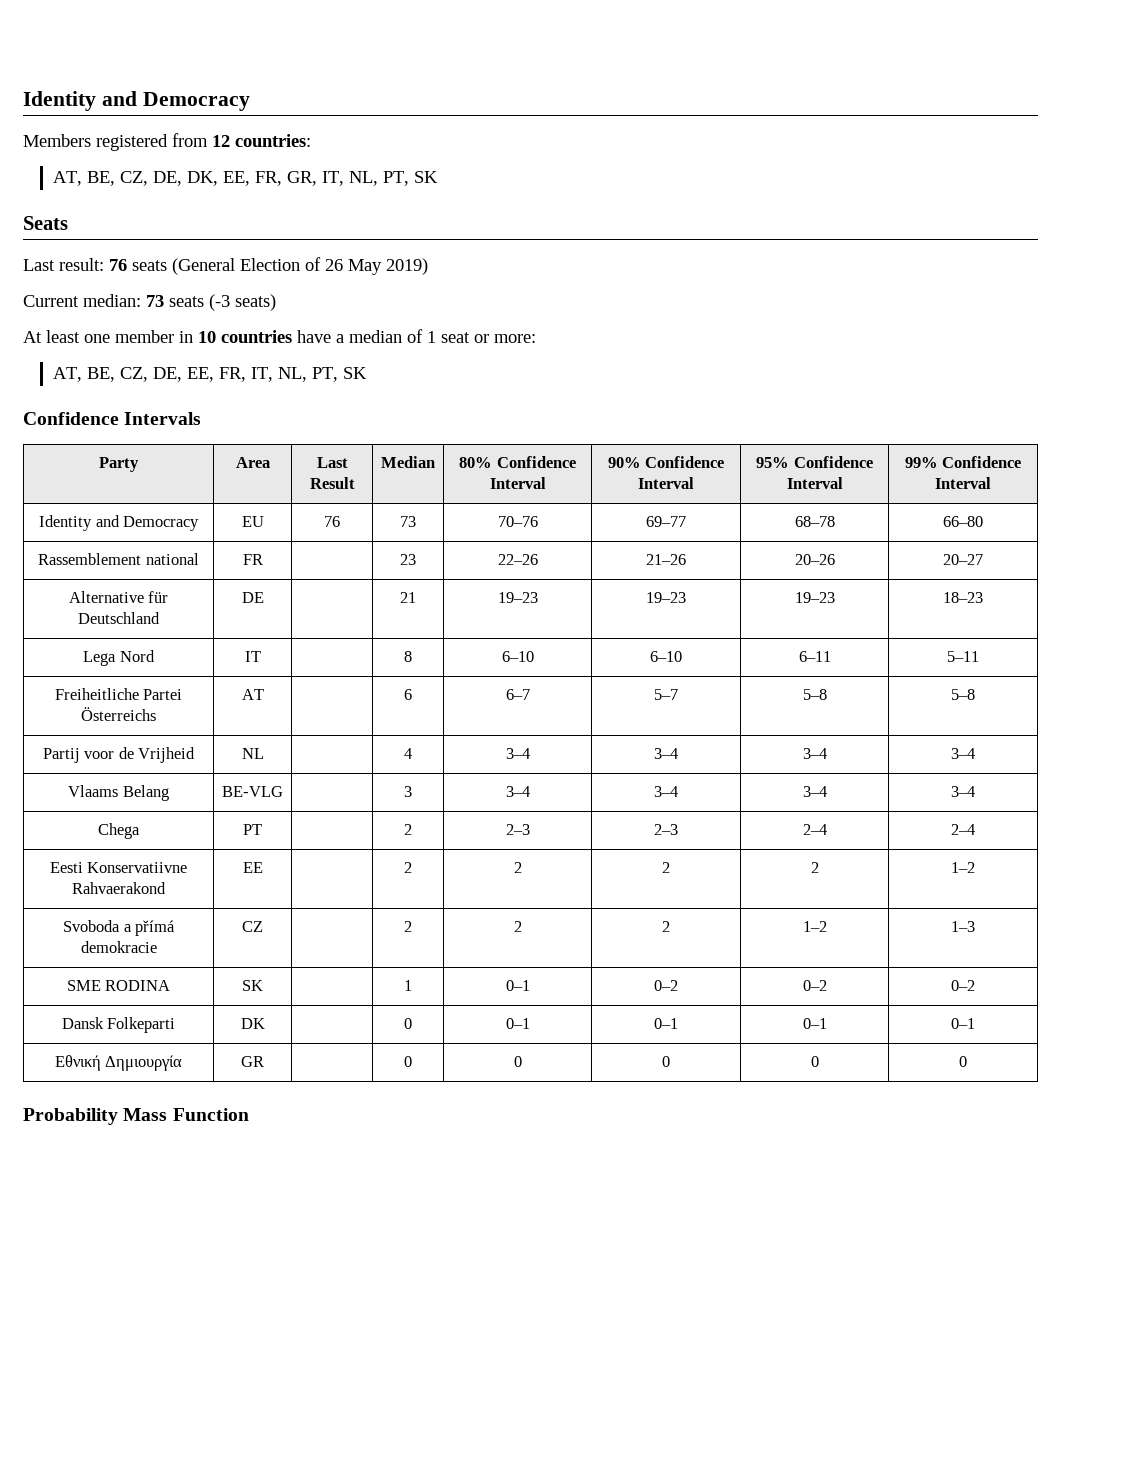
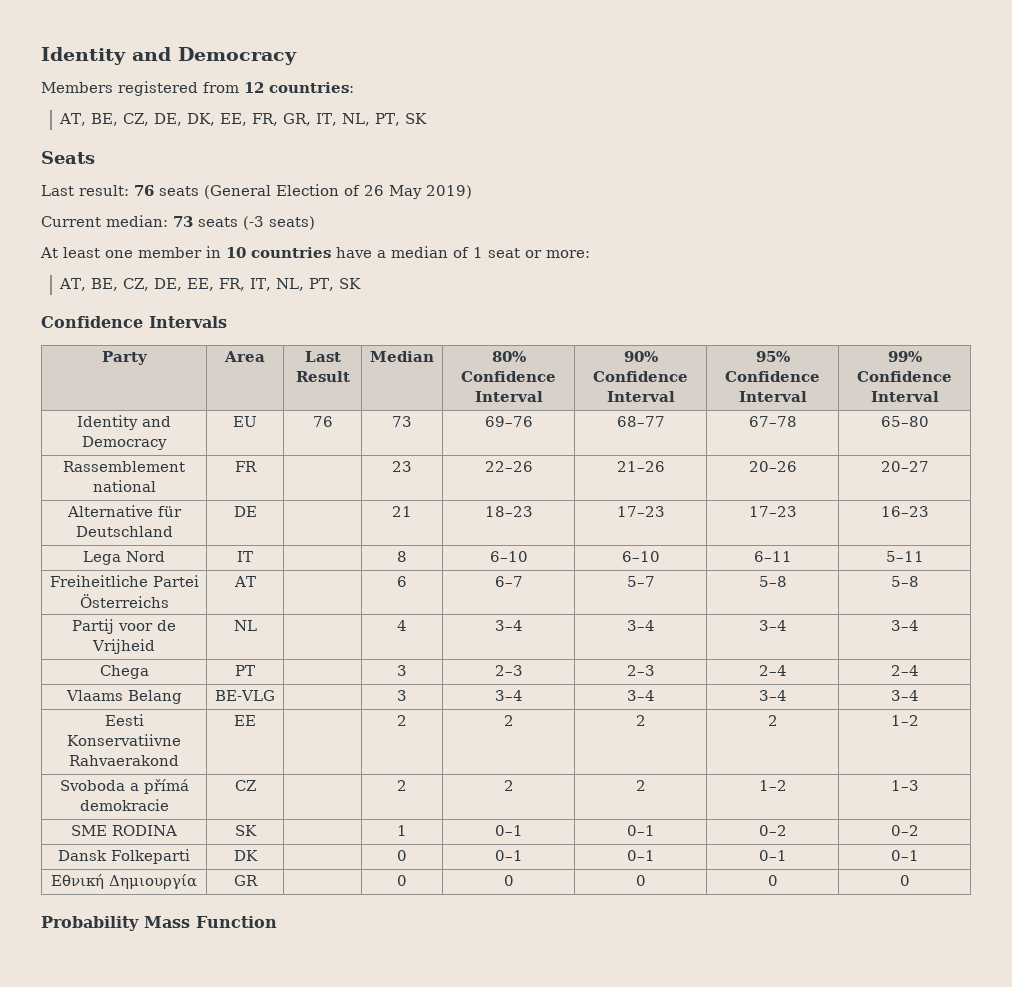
[497,516,538,527] [646,516,686,527] [794,516,835,527] [943,516,983,527] 70–76 | 69–77 | 68–78 | 66–80 -> [484,416,533,427] [616,416,665,427] [748,416,797,427] [880,416,929,427] 69–76 | 68–77 | 67–78 | 65–80
[497,592,538,603] [646,592,686,603] [794,592,835,603] [943,592,983,603] 19–23 | 19–23 | 19–23 | 18–23 -> [484,506,533,517] [616,506,665,517] [748,506,797,517] [880,506,929,517] 18–23 | 17–23 | 17–23 | 16–23
(975, 753) none -> [99,665,149,679] [235,665,255,676] [397,665,407,676] [494,665,523,676] [626,665,655,676] [758,665,787,676] [890,665,919,676] // Chega | PT | | 3 | 2–3 | 2–3 | 2–4 | 2–4
[98,823,140,839] [243,824,262,835] [404,824,412,835] [505,824,530,835] [654,824,678,835] [802,824,827,835] [951,824,975,835] // Chega | PT | | 2 | 2–3 | 2–3 | 2–4 | 2–4 -> (919, 695) none
[654,980,678,991] 0–2 -> [626,825,655,836] 0–1

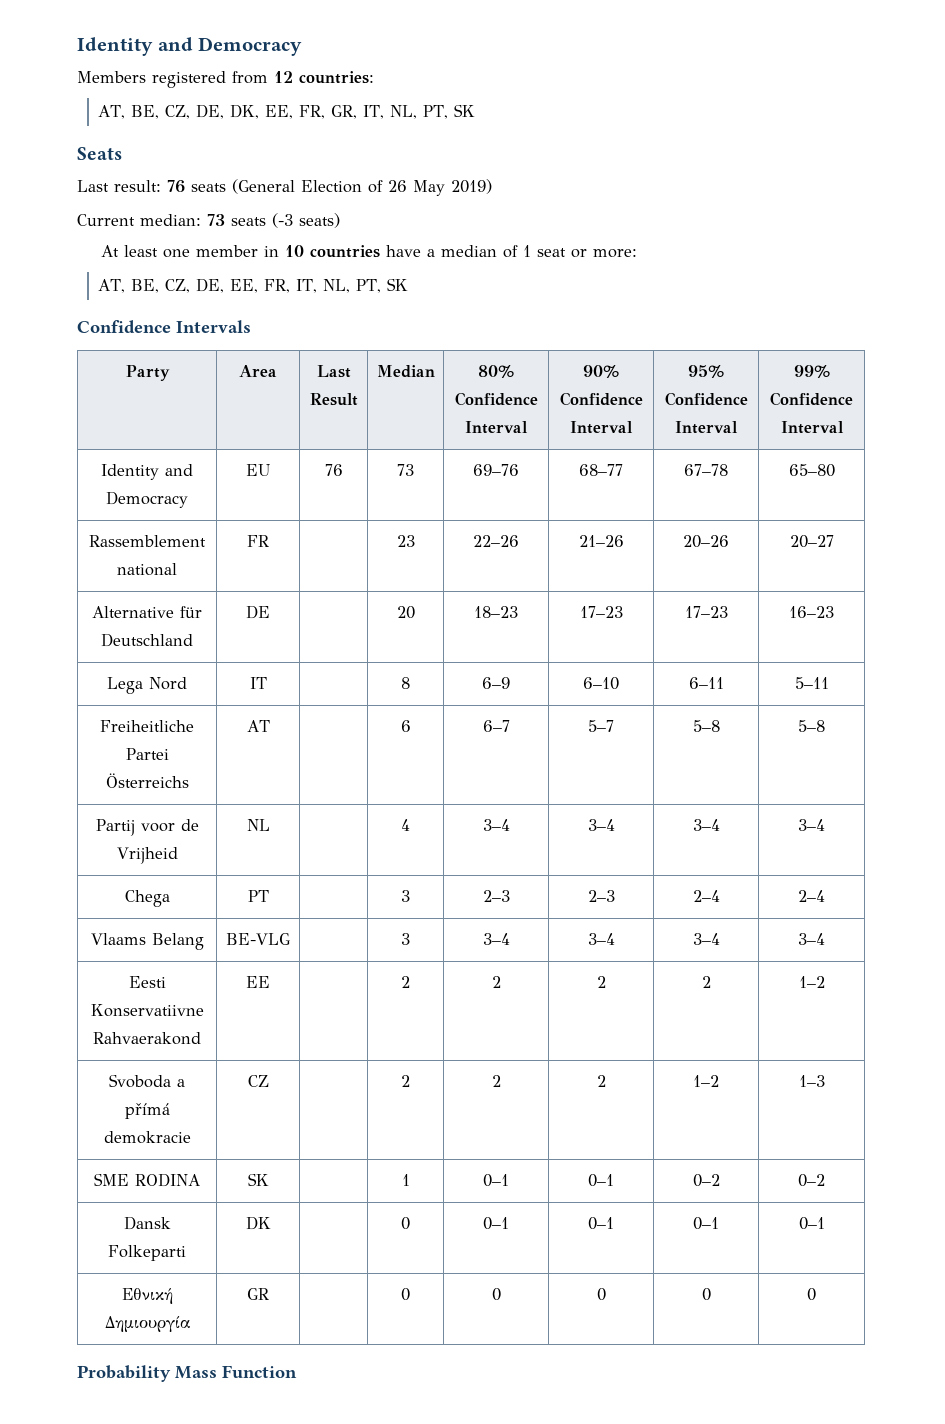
[392,506,412,517] 21 -> [396,606,415,619] 20
[489,551,528,562] 6–10 -> [482,677,510,689] 6–9

